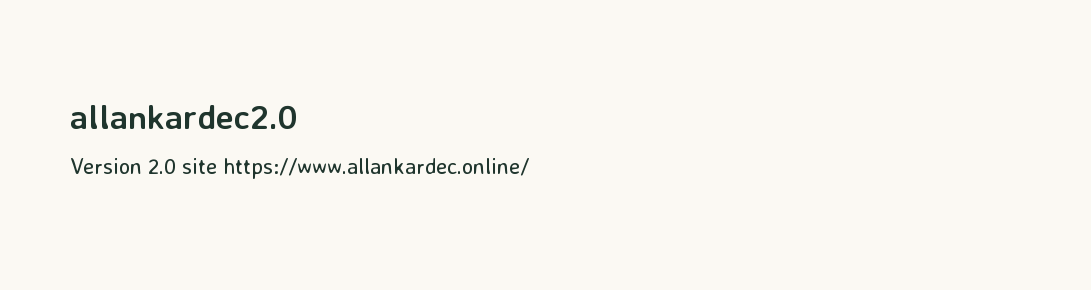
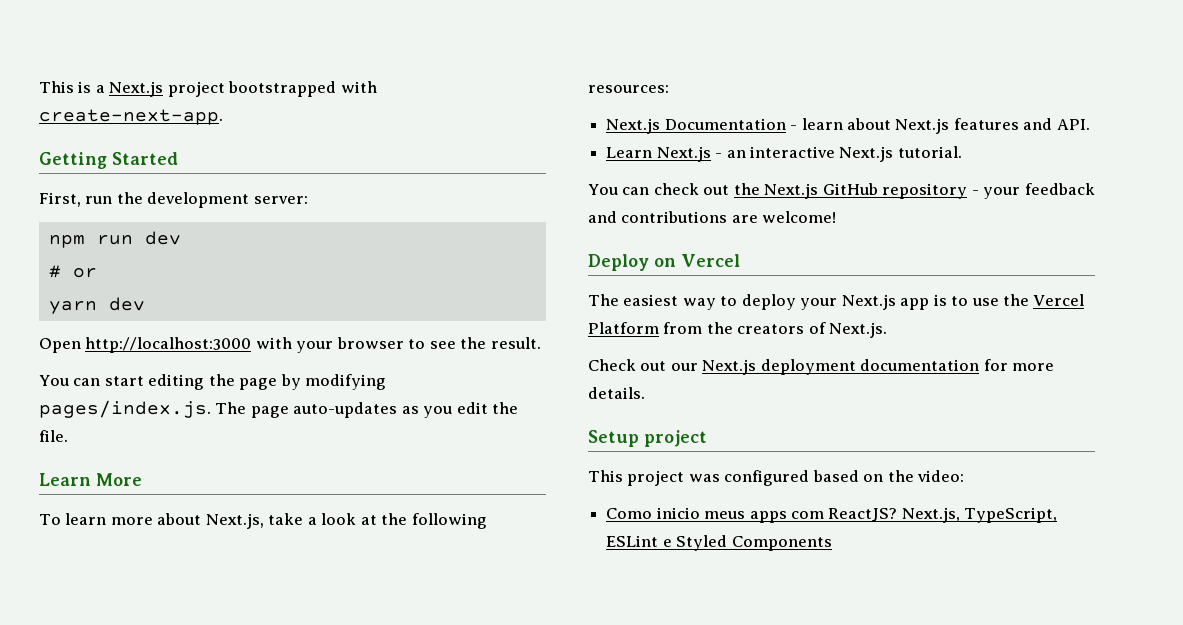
[70,105,298,129] [70,158,529,179] allankardec2.0 // Version 2.0 site https://www.allankardec.online/ -> [39,81,377,97] [39,109,223,125] [39,152,178,169] [39,192,308,208] [48,231,181,248] [48,265,97,278] [48,297,145,314] [39,337,541,353] [39,374,387,390] [39,400,519,418] [39,430,68,442] [39,473,142,486] [39,513,487,529] [588,85,669,93] [606,118,1090,134] [606,146,962,162] [588,183,1095,199] [588,211,837,223] [588,254,740,271] [588,294,1085,310] [588,322,888,338] [588,359,1055,375] [588,387,645,399] [588,430,707,447] [588,470,965,486] [606,507,1058,523] [606,535,832,551] This is a Next.js project bootstrapped with create-next-app. // Getting Started // First, run the development server: // npm run dev // # or // yarn dev // Open http://localhost:3000 with your browser to see the result. // You can start editing the page by modifying pages/index.js. The page auto-updates as you edit the file. // Learn More // To learn more about Next.js, take a look at the following resources: // Next.js Documentation - learn about Next.js features and API. // Learn Next.js - an interactive Next.js tutorial. // You can check out the Next.js GitHub repository - your feedback and contributions are welcome! // Deploy on Vercel // The easiest way to deploy your Next.js app is to use the Vercel Platform from the creators of Next.js. // Check out our Next.js deployment documentation for more details. // Setup project // This project was configured based on the video: // Como inicio meus apps com ReactJS? Next.js, TypeScript, ESLint e Styled Components

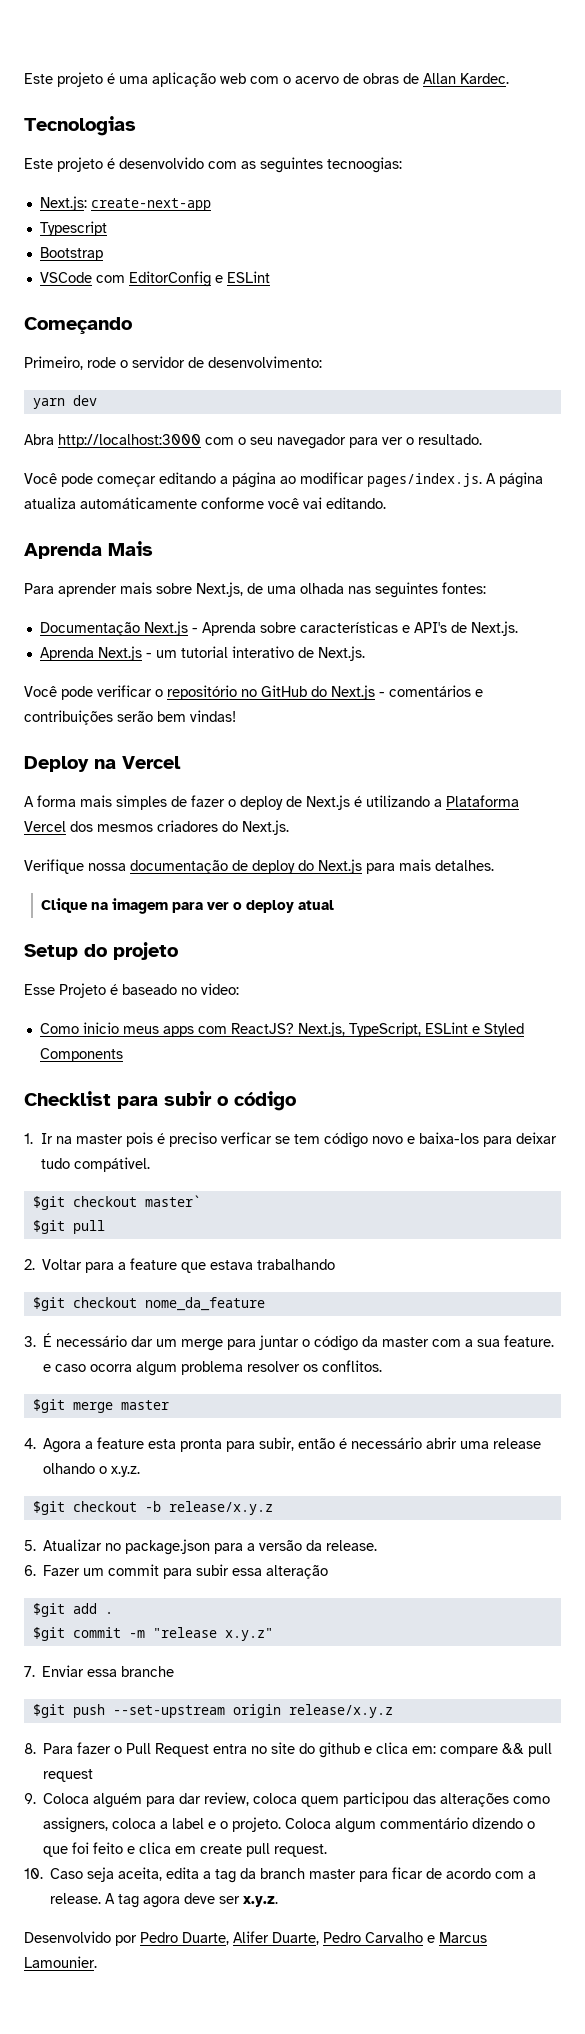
[39,81,377,97] [39,109,223,125] [39,152,178,169] [39,192,308,208] [48,231,181,248] [48,265,97,278] [48,297,145,314] [39,337,541,353] [39,374,387,390] [39,400,519,418] [39,430,68,442] [39,473,142,486] [39,513,487,529] [588,85,669,93] [606,118,1090,134] [606,146,962,162] [588,183,1095,199] [588,211,837,223] This is a Next.js project bootstrapped with create-next-app. // Getting Started // First, run the development server: // npm run dev // # or // yarn dev // Open http://localhost:3000 with your browser to see the result. // You can start editing the page by modifying pages/index.js. The page auto-updates as you edit the file. // Learn More // To learn more about Next.js, take a look at the following resources: // Next.js Documentation - learn about Next.js features and API. // Learn Next.js - an interactive Next.js tutorial. // You can check out the Next.js GitHub repository - your feedback and contributions are welcome! -> [24,72,509,87] [24,116,136,136] [24,157,402,173] [39,196,211,211] [39,221,107,236] [39,247,103,261] [39,271,270,287] [24,317,132,334] [24,356,322,370] [32,395,97,409] [24,434,482,449] [24,472,543,488] [24,497,386,509] [24,541,153,559] [24,582,486,598] [39,621,518,636] [39,646,365,661] [24,685,483,700] [24,710,236,725] Este projeto é uma aplicação web com o acervo de obras de Allan Kardec. // Tecnologias // Este projeto é desenvolvido com as seguintes tecnoogias: // Next.js: create-next-app // Typescript // Bootstrap // VSCode com EditorConfig e ESLint // Começando // Primeiro, rode o servidor de desenvolvimento: // yarn dev // Abra http://localhost:3000 com o seu navegador para ver o resultado. // Você pode começar editando a página ao modificar pages/index.js. A página atualiza automáticamente conforme você vai editando. // Aprenda Mais // Para aprender mais sobre Next.js, de uma olhada nas seguintes fontes: // Documentação Next.js - Aprenda sobre características e API's de Next.js. // Aprenda Next.js - um tutorial interativo de Next.js. // Você pode verificar o repositório no GitHub do Next.js - comentários e contribuições serão bem vindas!
[654,258,676,267] on -> [94,759,116,769] na
[588,294,1085,310] [588,322,888,338] [588,359,1055,375] [588,387,645,399] [588,430,707,447] [588,470,914,486] The easiest way to deploy your Next.js app is to use the Vercel Platform from the creators of Next.js. // Check out our Next.js deployment documentation for more details. // Setup project // This project was configured based on the -> [24,795,519,810] [24,820,289,835] [24,859,494,874] [41,898,335,914] [24,942,178,960] [24,983,197,998] A forma mais simples de fazer o deploy de Next.js é utilizando a Plataforma Vercel dos mesmos criadores do Next.js. // Verifique nossa documentação de deploy do Next.js para mais detalhes. // Clique na imagem para ver o deploy atual // Setup do projeto // Esse Projeto é baseado no
(832, 543) none -> [24,1091,296,1111] [24,1132,558,1148] [41,1157,151,1172] [32,1195,201,1210] [32,1220,105,1234] [24,1258,336,1273] [32,1297,265,1311] [24,1333,555,1351] [43,1360,383,1376] [32,1399,169,1413] [24,1437,542,1453] [43,1463,141,1477] [32,1501,273,1515] [24,1539,378,1555] [24,1564,329,1579] [32,1603,113,1617] [32,1627,273,1641] [24,1665,175,1677] [32,1704,393,1718] [24,1742,553,1758] [43,1769,94,1782] [24,1792,551,1808] [43,1817,536,1833] [43,1842,328,1857] [24,1867,537,1883] [50,1893,279,1908] [24,1931,487,1946] [24,1956,97,1968] // Checklist para subir o código // 1. Ir na master pois é preciso verficar se tem código novo e baixa-los para deixar tudo compátivel. // $git checkout master` // $git pull // 2. Voltar para a feature que estava trabalhando // $git checkout nome_da_feature // 3. É necessário dar um merge para juntar o código da master com a sua feature. e caso ocorra algum problema resolver os conflitos. // $git merge master // 4. Agora a feature esta pronta para subir, então é necessário abrir uma release olhando o x.y.z. // $git checkout -b release/x.y.z // 5. Atualizar no package.json para a versão da release. // 6. Fazer um commit para subir essa alteração // $git add . // $git commit -m "release x.y.z" // 7. Enviar essa branche // $git push --set-upstream origin release/x.y.z // 8. Para fazer o Pull Request entra no site do github e clica em: compare && pull request // 9. Coloca alguém para dar review, coloca quem participou das alterações como assigners, coloca a label e o projeto. Coloca algum commentário dizendo o que foi feito e clica em create pull request. // 10. Caso seja aceita, edita a tag da branch master para ficar de acordo com a release. A tag agora deve ser x.y.z. // Desenvolvido por Pedro Duarte, Alifer Duarte, Pedro Carvalho e Marcus Lamounier.

